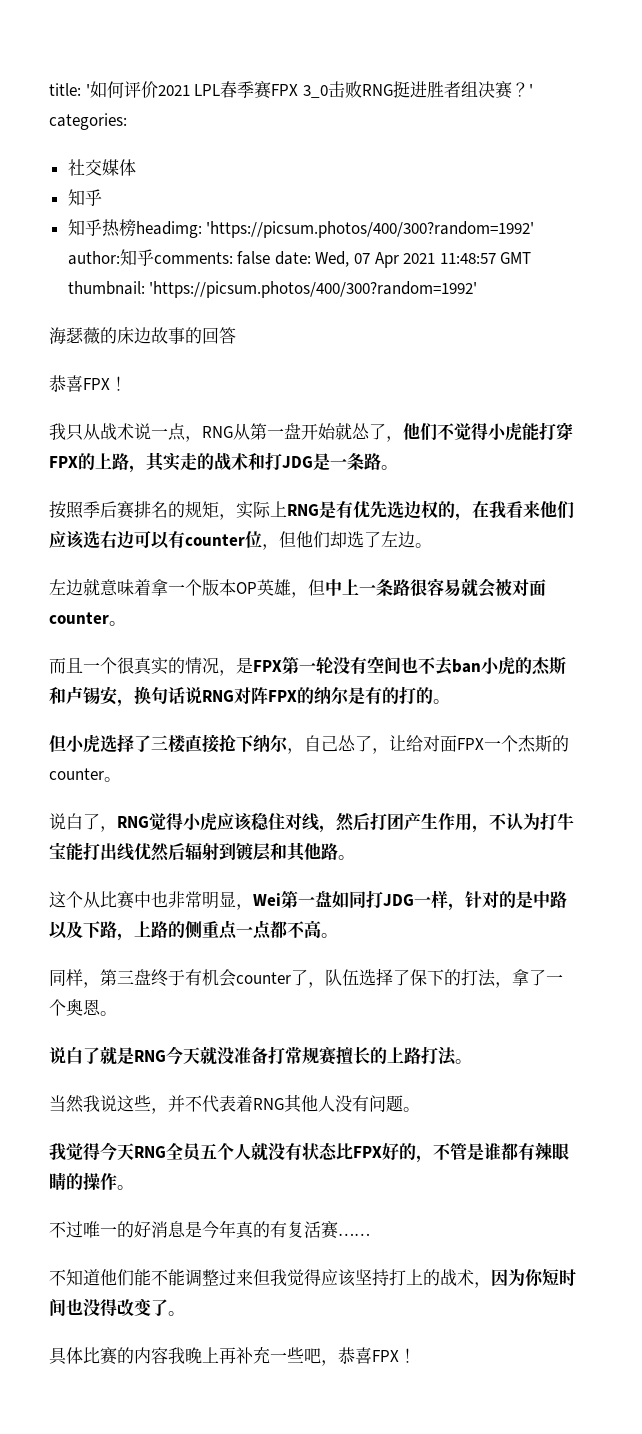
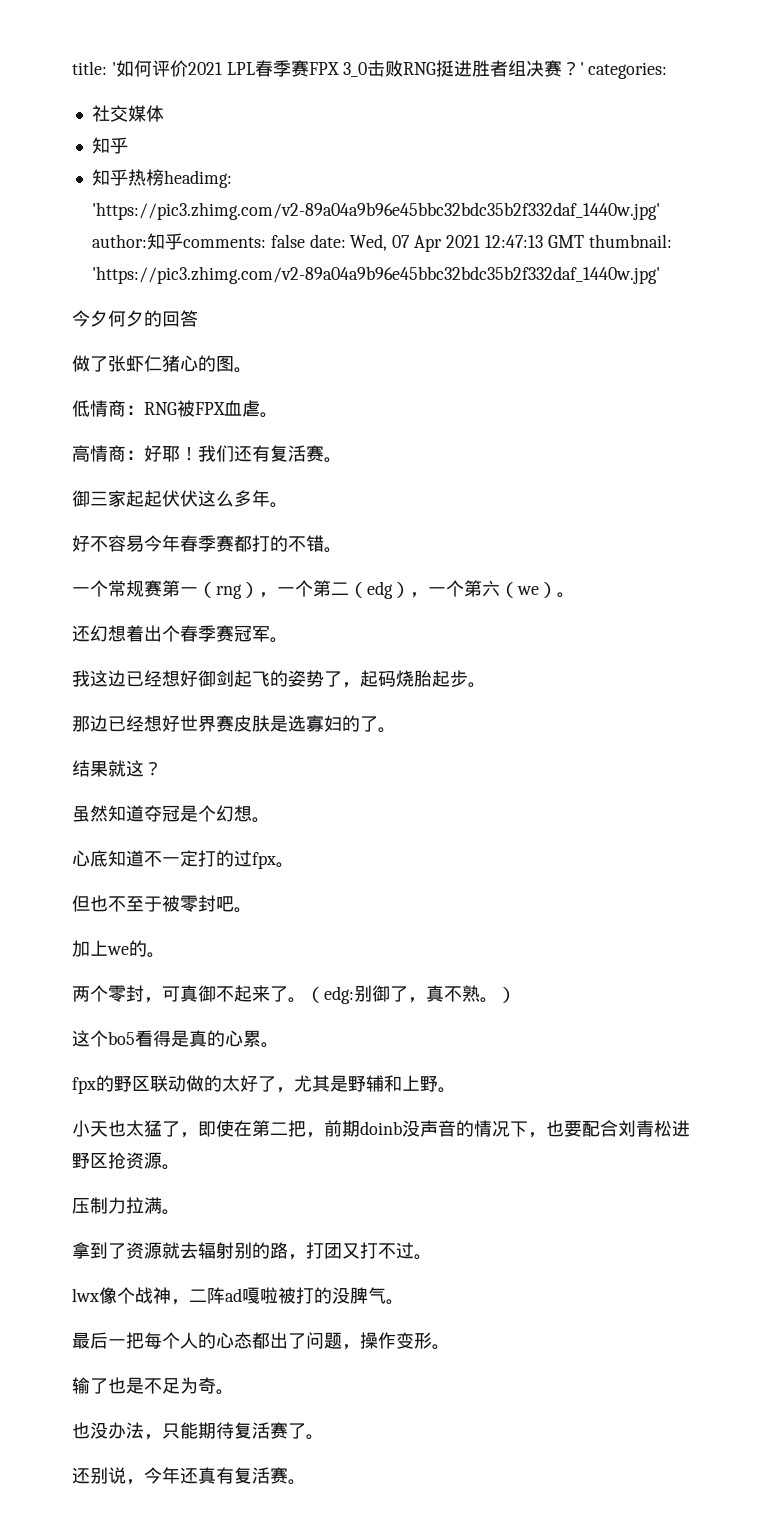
[206,221,535,238] 'https://picsum.photos/400/300?random=1992' -> [91,202,660,220] 'https://pic3.zhimg.com/v2-89a04a9b96e45bbc32bdc35b2f332daf_1440w.jpg'
[439,253,496,264] 11:48:57 -> [484,235,543,248] 12:47:13
[149,281,478,298] [49,327,236,345] [49,375,127,392] [49,422,573,442] [49,452,398,473] [49,500,574,521] [49,530,432,550] [49,578,546,598] [49,612,126,626] [49,656,566,676] [49,686,450,707] [49,734,569,754] [49,768,121,782] [49,812,574,833] [49,842,355,862] [49,890,567,911] [49,920,338,941] [49,968,563,988] [49,999,117,1016] [49,1046,472,1066] [49,1094,420,1114] [49,1142,569,1163] [49,1172,134,1190] [49,1220,370,1239] [49,1269,576,1288] [49,1298,185,1317] [49,1346,416,1366] 'https://picsum.photos/400/300?random=1992' // 海瑟薇的床边故事的回答 // 恭喜FPX！ // 我只从战术说一点，RNG从第一盘开始就怂了，他们不觉得小虎能打穿FPX的上路，其实走的战术和打JDG是一条路。 // 按照季后赛排名的规矩，实际上RNG是有优先选边权的，在我看来他们应该选右边可以有counter位，但他们却选了左边。 // 左边就意味着拿一个版本OP英雄，但中上一条路很容易就会被对面counter。 // 而且一个很真实的情况，是FPX第一轮没有空间也不去ban小虎的杰斯和卢锡安，换句话说RNG对阵FPX的纳尔是有的打的。 // 但小虎选择了三楼直接抢下纳尔，自己怂了，让给对面FPX一个杰斯的counter。 // 说白了，RNG觉得小虎应该稳住对线，然后打团产生作用，不认为打牛宝能打出线优然后辐射到镀层和其他路。 // 这个从比赛中也非常明显，Wei第一盘如同打JDG一样，针对的是中路以及下路，上路的侧重点一点都不高。 // 同样，第三盘终于有机会counter了，队伍选择了保下的打法，拿了一个奥恩。 // 说白了就是RNG今天就没准备打常规赛擅长的上路打法。 // 当然我说这些，并不代表着RNG其他人没有问题。 // 我觉得今天RNG全员五个人就没有状态比FPX好的，不管是谁都有辣眼睛的操作。 // 不过唯一的好消息是今年真的有复活赛…… // 不知道他们能不能调整过来但我觉得应该坚持打上的战术，因为你短时间也没得改变了。 // 具体比赛的内容我晚上再补充一些吧，恭喜FPX！ -> [91,266,660,284] [72,310,198,327] [72,355,252,373] [72,400,278,418] [72,445,342,463] [72,490,288,508] [72,535,342,553] [72,580,575,599] [72,625,288,643] [72,670,486,688] [72,715,396,733] [72,760,162,777] [72,805,270,823] [72,850,294,869] [72,895,252,913] [72,940,165,958] [72,985,516,1004] [72,1030,279,1048] [72,1075,456,1094] [72,1120,690,1138] [72,1152,180,1170] [72,1197,180,1215] [72,1242,432,1260] [72,1287,404,1305] [72,1332,450,1350] [72,1377,234,1395] [72,1422,324,1440] [72,1467,306,1485] 'https://pic3.zhimg.com/v2-89a04a9b96e45bbc32bdc35b2f332daf_1440w.jpg' // 今夕何夕的回答 // 做了张虾仁猪心的图。 // 低情商：RNG被FPX血虐。 // 高情商：好耶！我们还有复活赛。 // 御三家起起伏伏这么多年。 // 好不容易今年春季赛都打的不错。 // 一个常规赛第一（rng），一个第二（edg），一个第六（we）。 // 还幻想着出个春季赛冠军。 // 我这边已经想好御剑起飞的姿势了，起码烧胎起步。 // 那边已经想好世界赛皮肤是选寡妇的了。 // 结果就这？ // 虽然知道夺冠是个幻想。 // 心底知道不一定打的过fpx。 // 但也不至于被零封吧。 // 加上we的。 // 两个零封，可真御不起来了。（edg:别御了，真不熟。） // 这个bo5看得是真的心累。 // fpx的野区联动做的太好了，尤其是野辅和上野。 // 小天也太猛了，即使在第二把，前期doinb没声音的情况下，也要配合刘青松进野区抢资源。 // 压制力拉满。 // 拿到了资源就去辐射别的路，打团又打不过。 // lwx像个战神，二阵ad嘎啦被打的没脾气。 // 最后一把每个人的心态都出了问题，操作变形。 // 输了也是不足为奇。 // 也没办法，只能期待复活赛了。 // 还别说，今年还真有复活赛。

